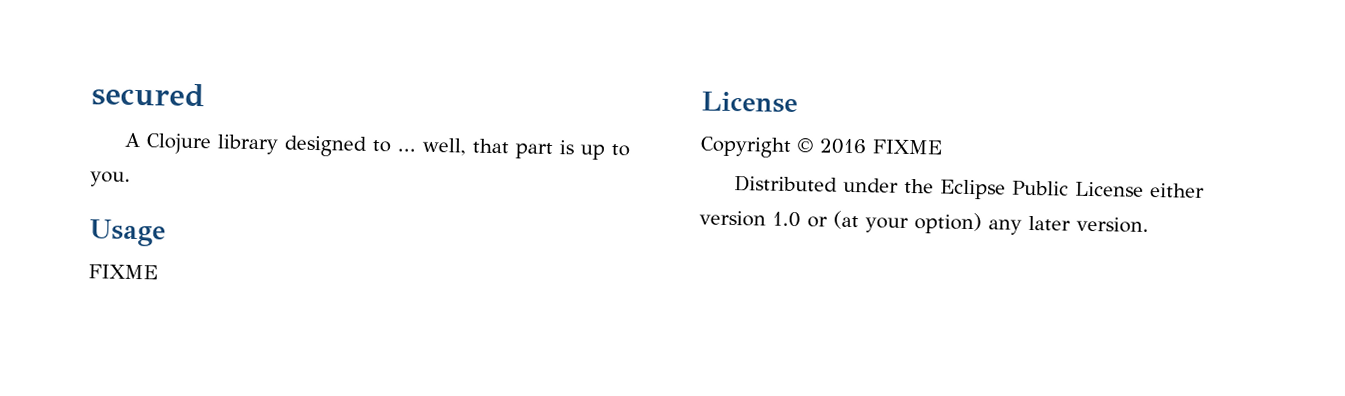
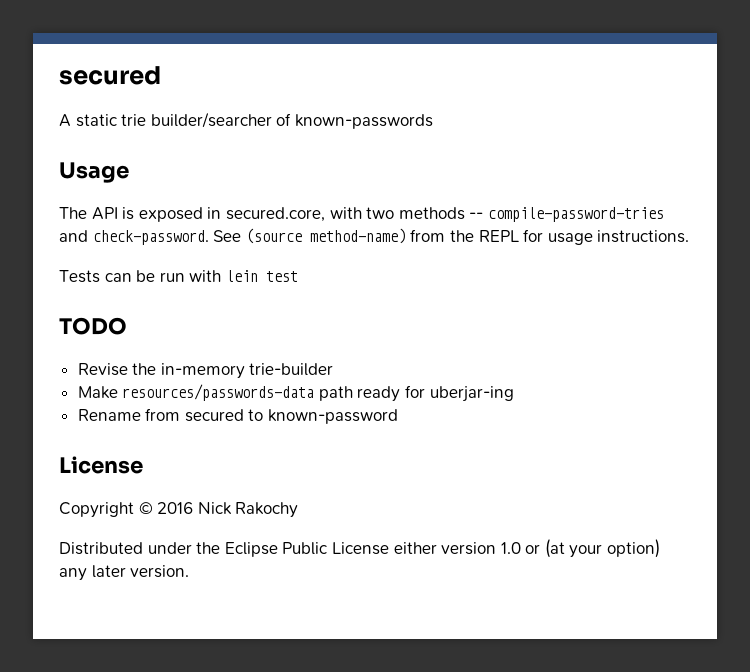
[146,133,631,160] [90,171,131,187] [89,219,166,247] [88,264,158,280] Clojure library designed to ... well, that part is up to you. // Usage // FIXME -> [75,112,433,129] [59,162,129,183] [59,207,664,222] [59,228,690,245] [59,270,298,283] [59,317,127,335] [77,363,334,379] [77,384,514,402] [77,408,399,424] static trie builder/searcher of known-passwords // Usage // The API is exposed in secured.core, with two methods -- compile-password-tries and check-password. See (source method-name) from the REPL for usage instructions. // Tests can be run with lein test // TODO // Revise the in-memory trie-builder // Make resources/passwords-data path ready for uberjar-ing // Rename from secured to known-password
[872,139,943,155] FIXME -> [197,502,299,518] Nick Rakochy

